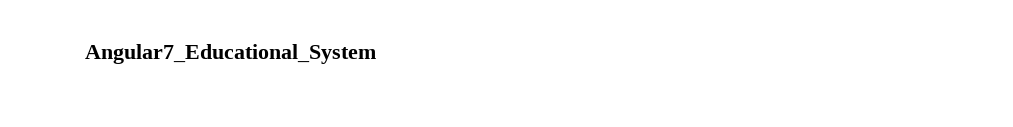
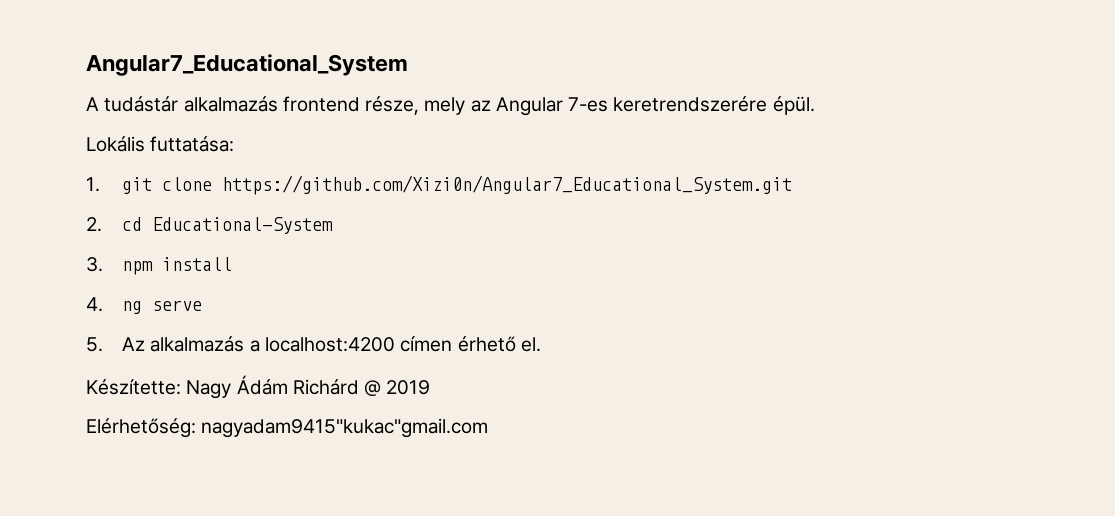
(376, 54) none -> [86,96,815,116] [86,136,235,152] [86,175,793,195] [86,217,334,234] [86,257,233,275] [86,297,203,314] [86,336,541,352] [86,375,431,399] [86,418,489,438] // A tudástár alkalmazás frontend része, mely az Angular 7-es keretrendszerére épül. // Lokális futtatása: // 1. git clone https://github.com/Xizi0n/Angular7_Educational_System.git // 2. cd Educational-System // 3. npm install // 4. ng serve // 5. Az alkalmazás a localhost:4200 címen érhető el. // Készítette: Nagy Ádám Richárd @ 2019 // Elérhetőség: nagyadam9415"kukac"gmail.com

